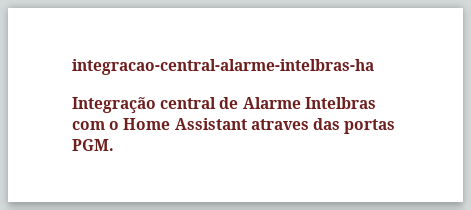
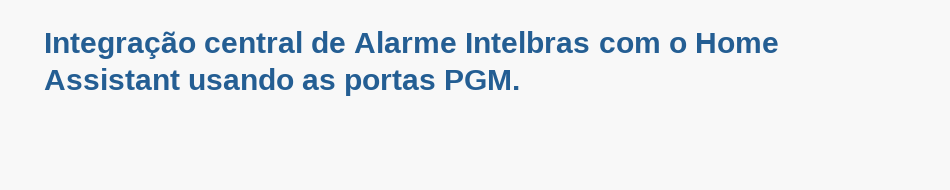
[72,59,374,75] integracao-central-alarme-intelbras-ha // -> (44, 45) none
[250,118,340,130] atraves das -> [188,68,337,90] usando as

